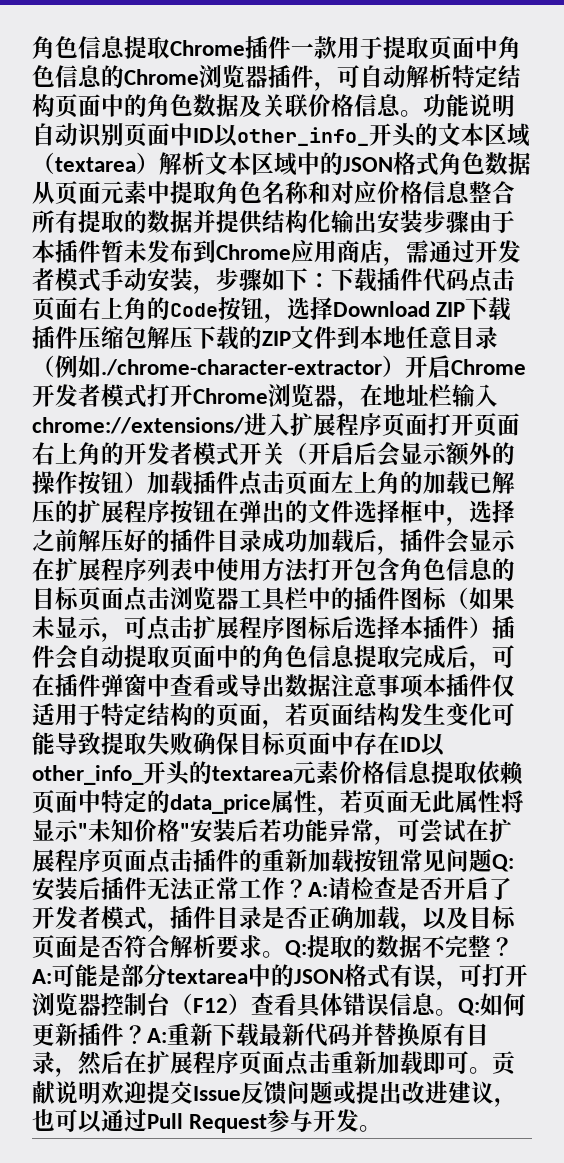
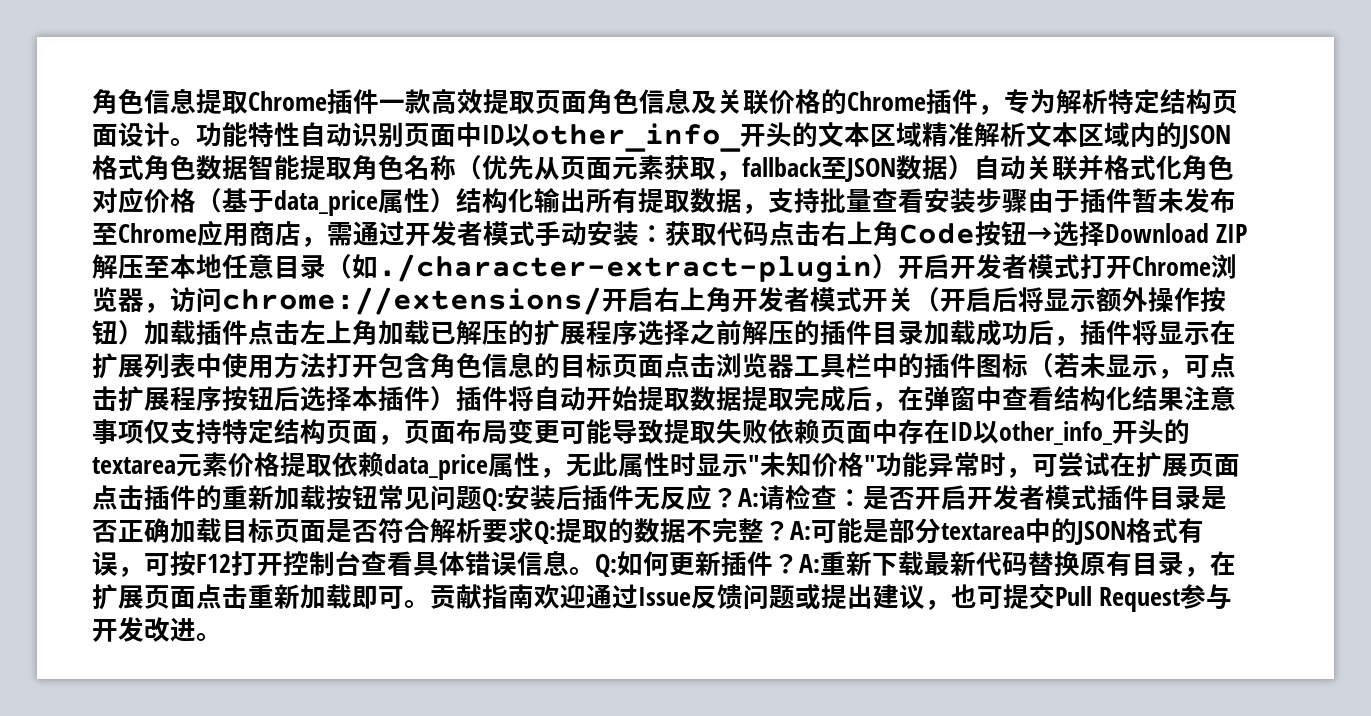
[337,36,521,60] [32,65,521,91] [32,94,515,118] 用于提取页面中角色信息的Chrome浏览器插件，可自动解析特定结构页面中的角色数据及关联价格信息。功能说明 -> [431,88,1238,115] [92,122,300,148] 高效提取页面角色信息及关联价格的Chrome插件，专为解析特定结构页面设计。功能特性
[32,152,159,174] （textarea） -> [922,122,974,147] 精准
[297,152,320,175] 中 -> [1130,122,1156,148] 内
[32,181,515,205] [32,210,377,235] 从页面元素中提取角色名称和对应价格信息整合所有提取的数据并提供结构化输出 -> [248,155,1234,182] [92,187,924,216] 智能提取角色名称（优先从页面元素获取，fallback至JSON数据）自动关联并格式化角色对应价格（基于data_price属性）结构化输出所有提取数据，支持批量查看
[32,240,55,263] 本 -> (1080, 201) none
[193,240,216,263] 到 -> [92,223,118,245] 至
[193,268,515,294] [32,297,170,321] ，步骤如下：下载插件代码点击页面右上角的 -> [639,221,899,246] ：获取代码点击右上角
[264,314,287,323] ， -> [1027,227,1053,243] →
[465,297,512,321] [32,326,498,350] [32,355,526,378] 下载插件压缩包解压下载的ZIP文件到本地任意目录（例如./chrome-character-extractor）开启Chrome -> [92,254,950,283] 解压至本地任意目录（如./character-extract-plugin）开启
[360,384,498,407] [32,413,520,437] [32,442,124,465] 在地址栏输入chrome://extensions/进入扩展程序页面打开页面右上角的 -> [170,287,732,315] 访问chrome://extensions/开启右上角
[377,442,400,467] 会 -> [1018,287,1044,312] 将
[492,442,515,465] 的 -> (1148, 299) none
[285,471,423,495] 页面左上角的 -> [300,320,378,345] 左上角
[170,500,469,526] 按钮在弹出的文件选择框中， -> (638, 332) none
[124,529,147,552] 好 -> (794, 333) none
[262,529,354,553] 成功加载 -> [924,320,1028,346] 加载成功
[446,529,469,554] 会 -> [1132,320,1158,345] 将
[101,558,147,581] 程序 -> (144, 366) none
[469,587,515,610] 如果 -> [1054,353,1080,378] 若
[285,616,333,639] 图标 -> [222,386,274,411] 按钮
[55,645,355,670] 会自动提取页面中的角色信息 -> [508,386,742,411] 将自动开始提取数据
[492,645,515,668] [32,674,101,697] 可在插件 -> [898,386,924,411] 在
[216,674,515,698] [32,703,492,729] 或导出数据注意事项本插件仅适用于特定结构的页面，若页面结构发生变化 -> [1054,386,1236,411] [92,419,560,445] 结构化结果注意事项仅支持特定结构页面，页面布局变更
[193,732,287,755] 确保目标 -> [768,419,820,444] 依赖
[385,761,432,784] 信息 -> (280, 464) none
[32,790,170,814] 页面中特定的 -> (384, 464) none
[340,790,409,814] 若页面 -> (566, 473) none
[501,790,524,813] 将 -> [670,452,696,477] 时
[190,819,282,843] 安装后若 -> (876, 464) none
(374, 830) none -> [980,452,1006,477] 时
[55,849,101,872] 程序 -> (1188, 465) none
[170,877,285,902] 法正常工作 -> [660,484,712,511] 反应
(397, 888) none -> [837,489,863,507] ：
[489,877,512,900] [32,906,170,932] 了开发者模式， -> [967,485,1097,510] 开发者模式
[400,906,469,932] ，以及 -> (222, 530) none
[262,951,285,958] 。 -> (534, 531) none
[482,964,528,987] [32,993,251,1016] 打开浏览器控制台（F12） -> [170,551,361,576] 按F12打开控制台
[351,1023,374,1046] 并 -> (1028, 564) none
[78,1051,239,1076] 然后在扩展程序 -> [1210,551,1236,576] [92,584,144,610] 在扩展
[55,1081,193,1104] 说明欢迎提交 -> [482,584,638,609] 指南欢迎通过
[402,1081,448,1104] 改进 -> (873, 596) none
[78,1109,147,1133] 以通过 -> [1003,584,1055,609] 提交
(360, 1120) none -> [144,617,196,642] 改进

